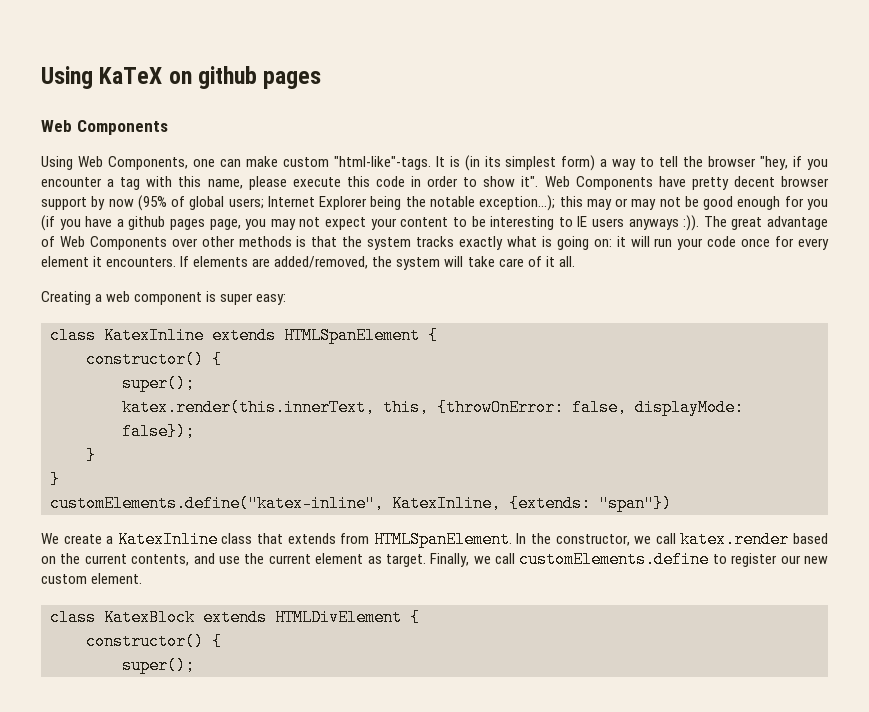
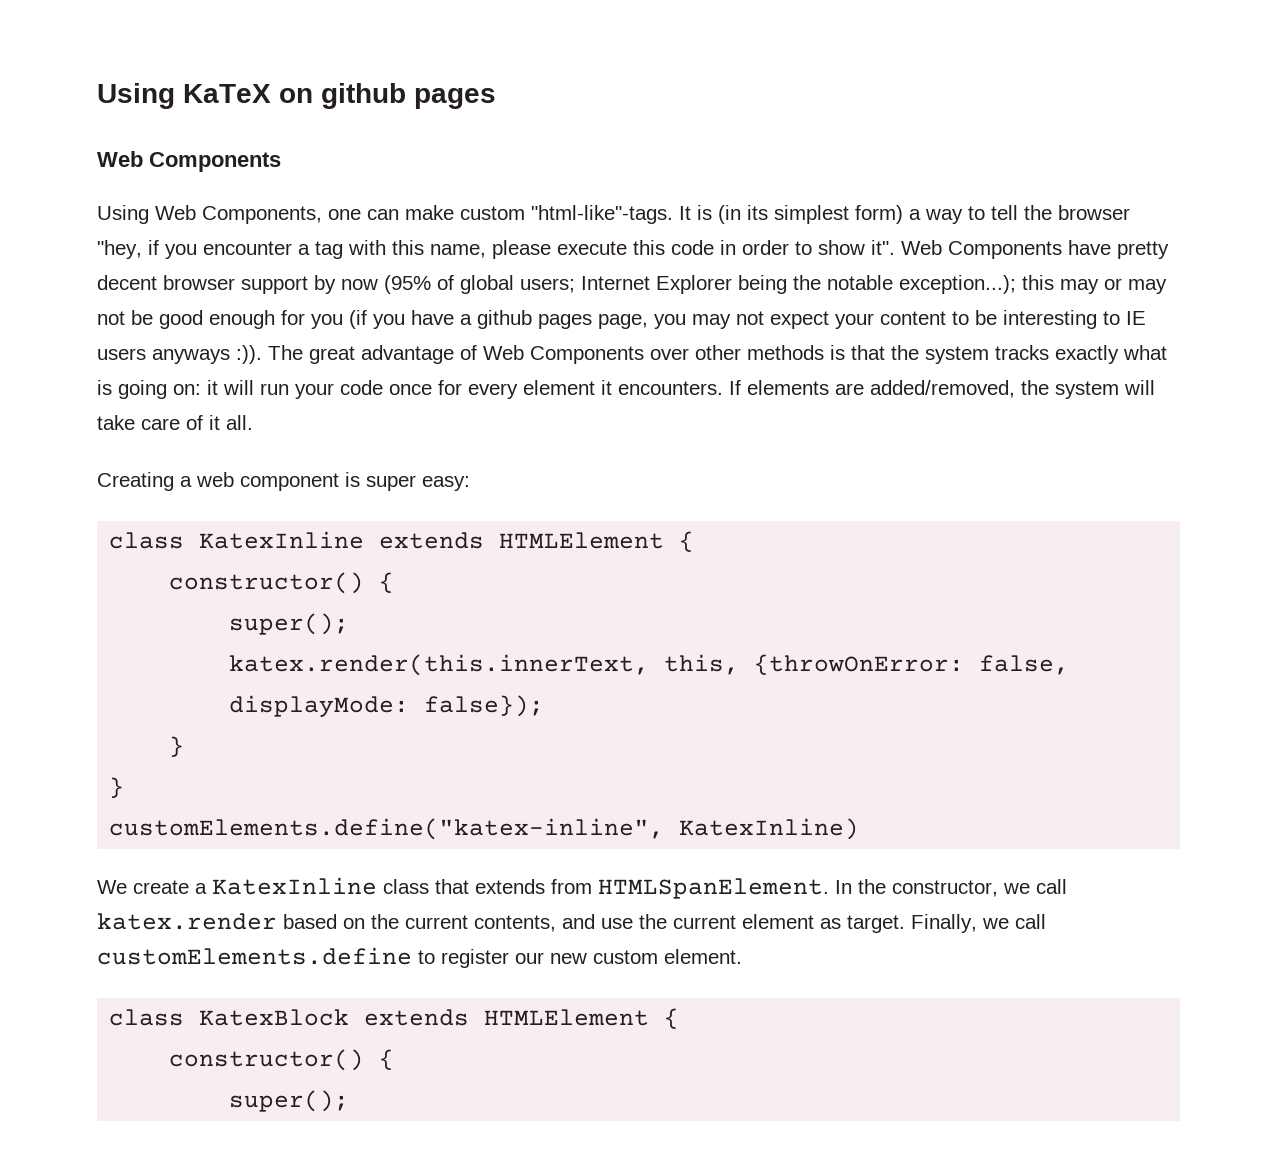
[284,327,420,344] HTMLSpanElement -> [499,532,665,549] HTMLElement
[392,495,672,512] KatexInline, {extends: "span"}) -> [679,818,860,840] KatexInline)
[275,609,402,626] HTMLDivElement -> [484,1009,650,1026] HTMLElement

